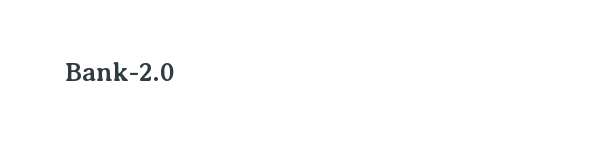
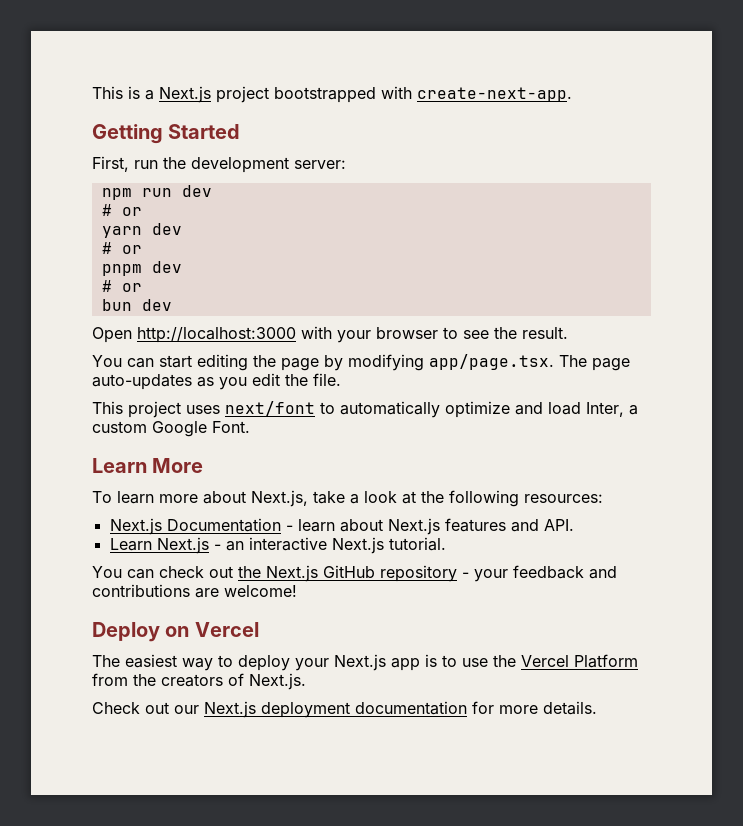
[65,62,175,81] Bank-2.0 -> [92,86,572,103] [92,124,241,144] [92,156,346,173] [101,185,212,200] [101,204,142,216] [101,223,182,238] [101,242,142,254] [101,261,182,276] [101,280,142,292] [101,299,172,311] [92,326,568,343] [92,354,630,371] [92,373,341,390] [92,401,638,418] [92,421,250,437] [92,458,204,473] [92,490,603,507] [109,518,574,535] [109,537,446,554] [92,565,617,582] [92,584,297,598] [92,622,259,642] [92,654,638,671] [92,673,306,690] [92,701,597,718] This is a Next.js project bootstrapped with create-next-app. // Getting Started // First, run the development server: // npm run dev // # or // yarn dev // # or // pnpm dev // # or // bun dev // Open http://localhost:3000 with your browser to see the result. // You can start editing the page by modifying app/page.tsx. The page auto-updates as you edit the file. // This project uses next/font to automatically optimize and load Inter, a custom Google Font. // Learn More // To learn more about Next.js, take a look at the following resources: // Next.js Documentation - learn about Next.js features and API. // Learn Next.js - an interactive Next.js tutorial. // You can check out the Next.js GitHub repository - your feedback and contributions are welcome! // Deploy on Vercel // The easiest way to deploy your Next.js app is to use the Vercel Platform from the creators of Next.js. // Check out our Next.js deployment documentation for more details.

